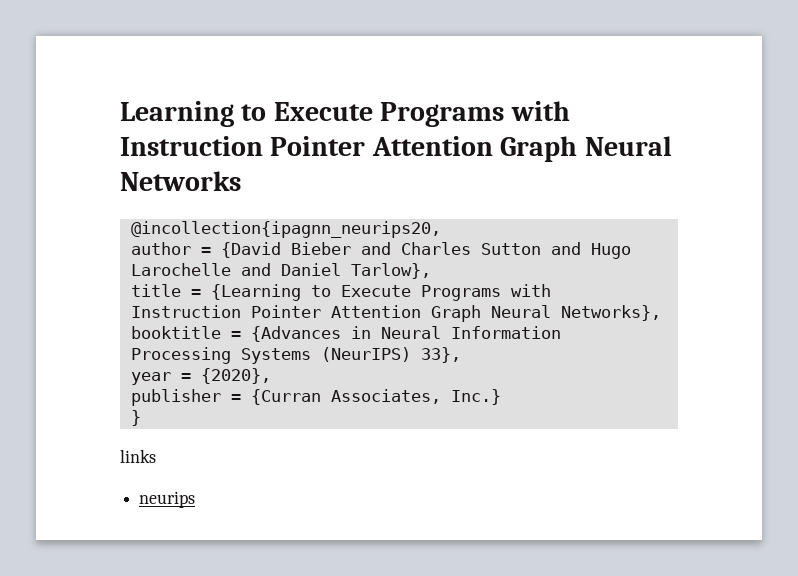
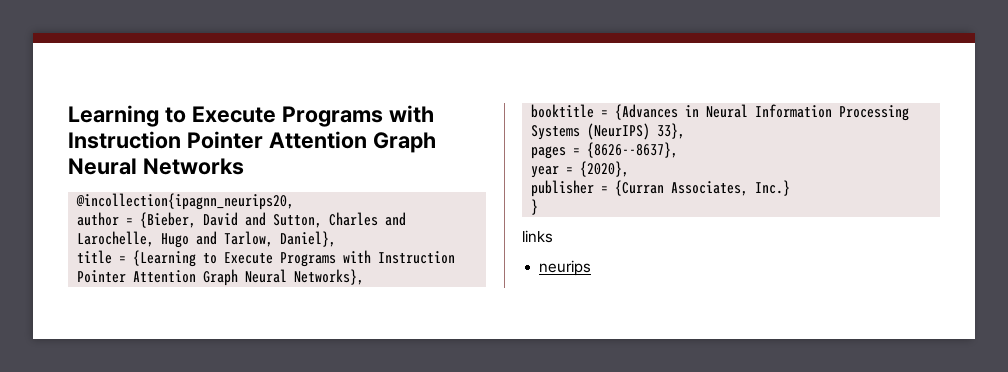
[220,242,631,259] [130,263,431,279] {David Bieber and Charles Sutton and Hugo Larochelle and Daniel Tarlow}, -> [140,212,407,228] [77,231,337,248] {Bieber, David and Sutton, Charles and Larochelle, Hugo and Tarlow, Daniel},
(461, 355) none -> [531,142,679,159] // pages = {8626--8637},

